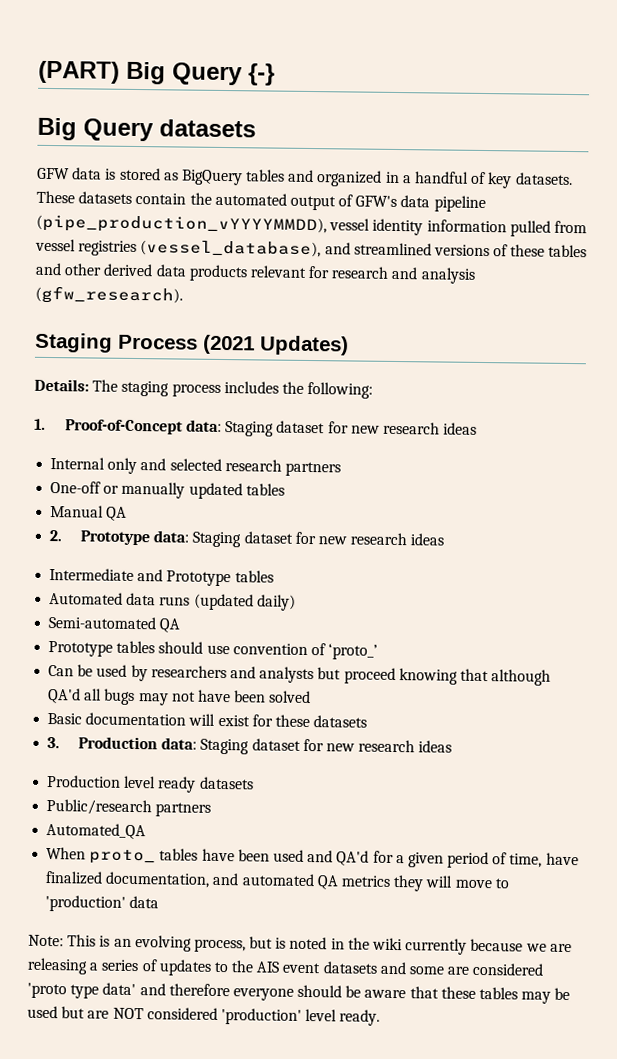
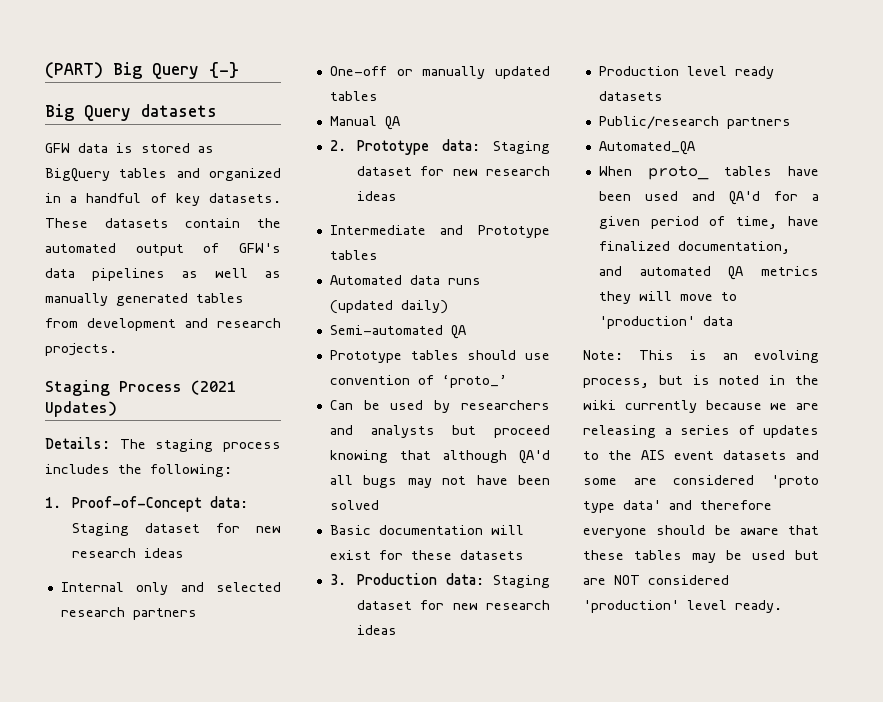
[433,195,486,213] [36,214,587,237] [35,238,588,258] [35,262,476,284] [35,285,183,305] pipeline (pipe_production_vYYYYMMDD), vessel identity information pulled from vessel registries (vessel_database), and streamlined versions of these tables and other derived data products relevant for research and analysis (gfw_research). -> [92,268,281,281] [45,293,244,306] [45,318,281,331] [45,343,117,356] pipelines as well as manually generated tables from development and research projects.

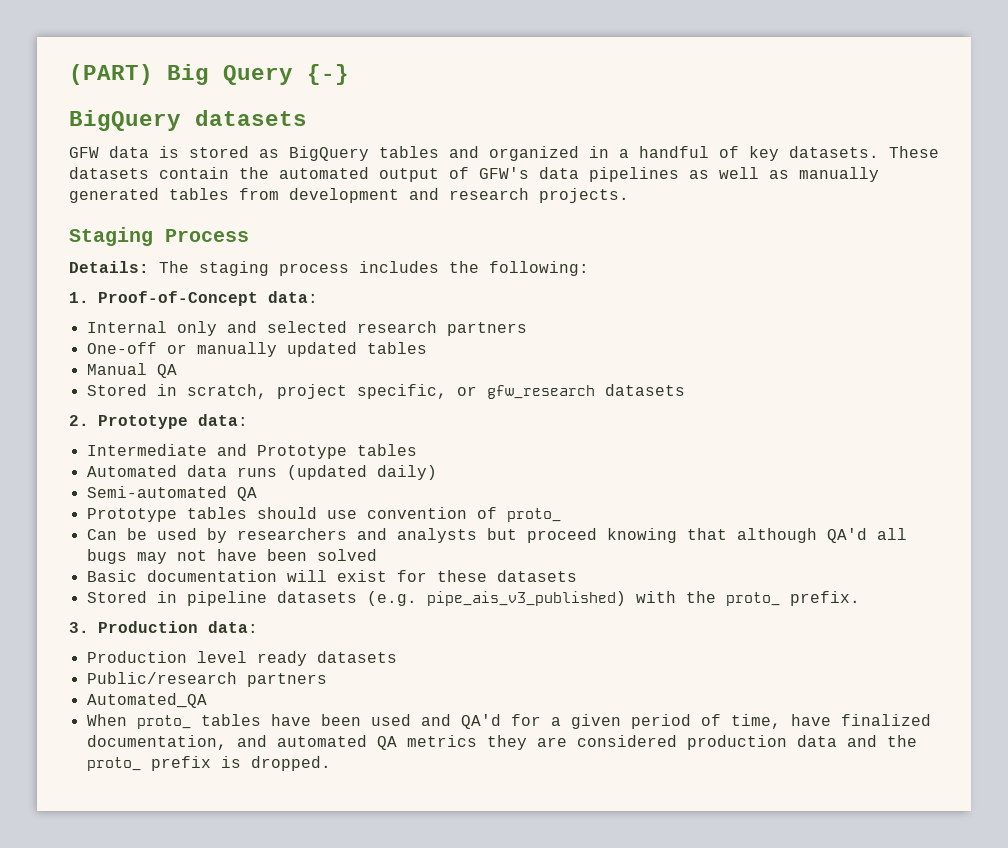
[45,104,131,121] Big Query -> [69,110,181,131] BigQuery
[191,380,236,395] [45,401,117,417] (2021 Updates) -> (249, 235) none
[72,523,281,536] [72,548,185,558] Staging dataset for new research ideas -> (318, 297) none
[329,139,550,155] [356,166,550,176] [356,191,397,201] 2. Prototype data: Staging dataset for new research ideas -> [86,384,685,399] [69,414,248,429] Stored in scratch, project specific, or gfw_research datasets // 2. Prototype data:
[441,375,507,388] ‘proto_’ -> [506,508,561,522] proto_
[329,573,550,588] [356,600,550,610] [356,625,397,635] 3. Production data: Staging dataset for new research ideas -> [86,591,860,606] [69,621,258,633] Stored in pipeline datasets (e.g. pipe_ais_v3_published) with the proto_ prefix. // 3. Production data:
[638,291,737,301] [598,316,733,329] [583,350,819,363] [583,375,819,388] [583,400,819,413] [583,425,819,438] [583,450,819,460] [583,475,819,488] [583,500,772,513] [583,525,819,538] [583,550,819,563] [583,575,729,585] [583,600,782,613] will move to 'production' data // Note: This is an evolving process, but is noted in the wiki currently because we are releasing a series of updates to the AIS event datasets and some are considered 'proto type data' and therefore everyone should be aware that these tables may be used but are NOT considered 'production' level ready. -> [536,735,917,750] [86,756,331,771] are considered production data and the proto_ prefix is dropped.

